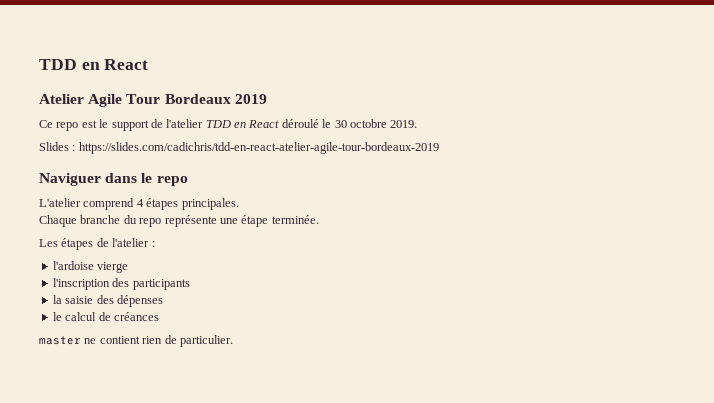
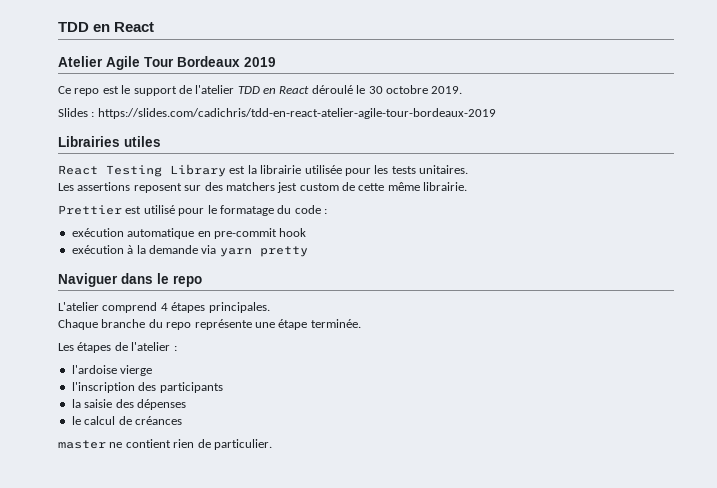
(439, 148) none -> [58,136,161,147] [58,164,468,177] [58,182,468,193] [58,205,327,216] [71,228,307,239] [71,245,308,257] // Librairies utiles // React Testing Library est la librairie utilisée pour les tests unitaires. // Les assertions reposent sur des matchers jest custom de cette même librairie. // Prettier est utilisé pour le formatage du code : // exécution automatique en pre-commit hook // exécution à la demande via yarn pretty

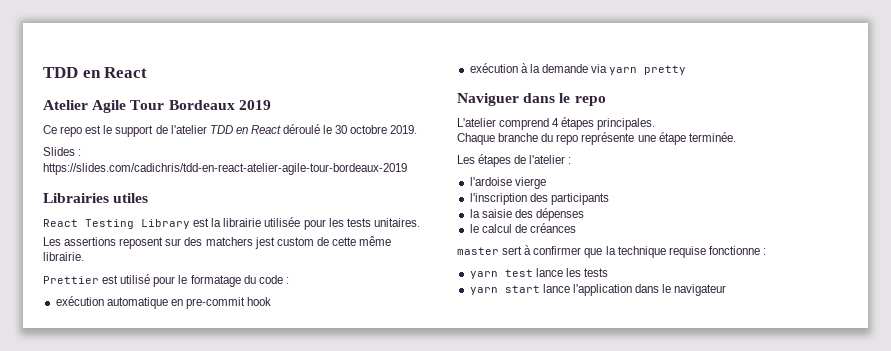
[109,439,272,450] ne contient rien de particulier. -> [502,245,766,258] [469,268,608,279] [469,284,727,296] sert à confirmer que la technique requise fonctionne : // yarn test lance les tests // yarn start lance l'application dans le navigateur

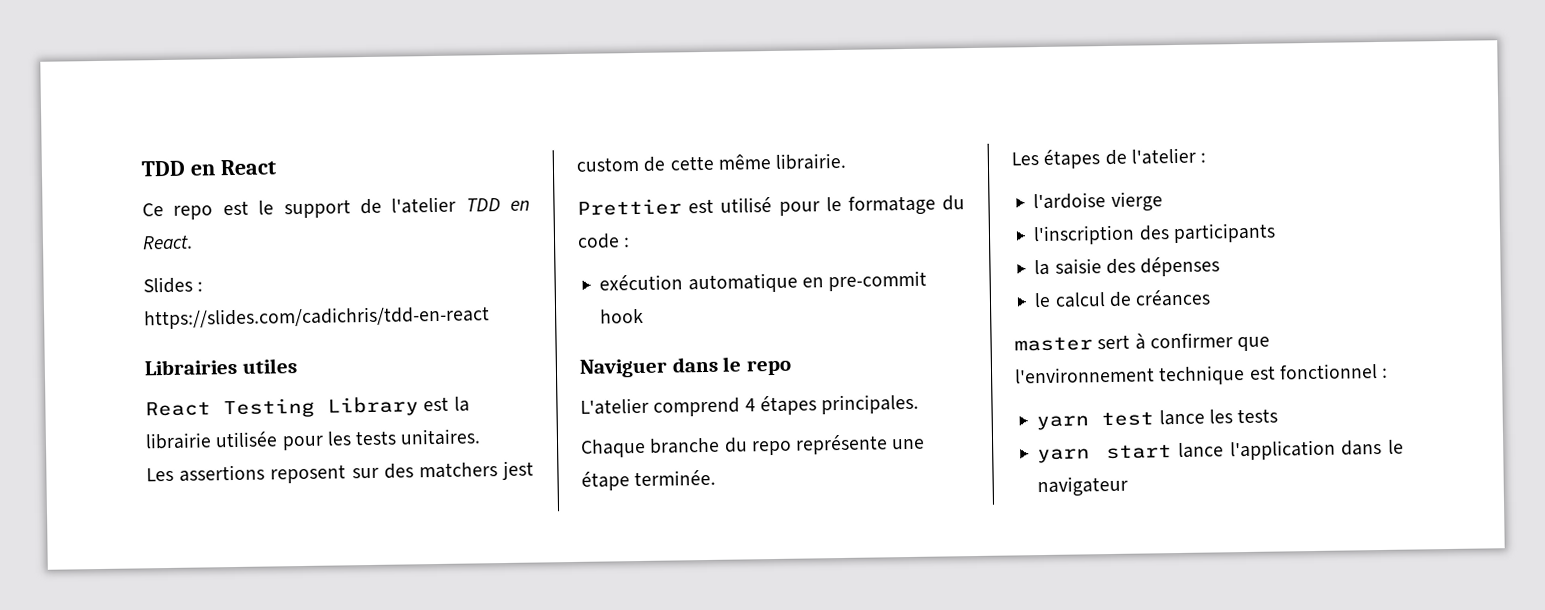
[43,67,148,78] [43,100,271,113] TDD en React // Atelier Agile Tour Bordeaux 2019 -> [141,159,277,177] TDD en React
[250,124,418,134] React déroulé le 30 octobre 2019. -> [142,234,193,250] React.
[43,163,407,175] https://slides.com/cadichris/tdd-en-react-atelier-agile-tour-bordeaux-2019 -> [144,305,490,330] https://slides.com/cadichris/tdd-en-react
[469,63,687,75] // exécution à la demande via yarn pretty -> (645, 316) none
[605,246,760,258] la technique requise fonctionne -> [1014,363,1378,386] l'environnement technique est fonctionnel

